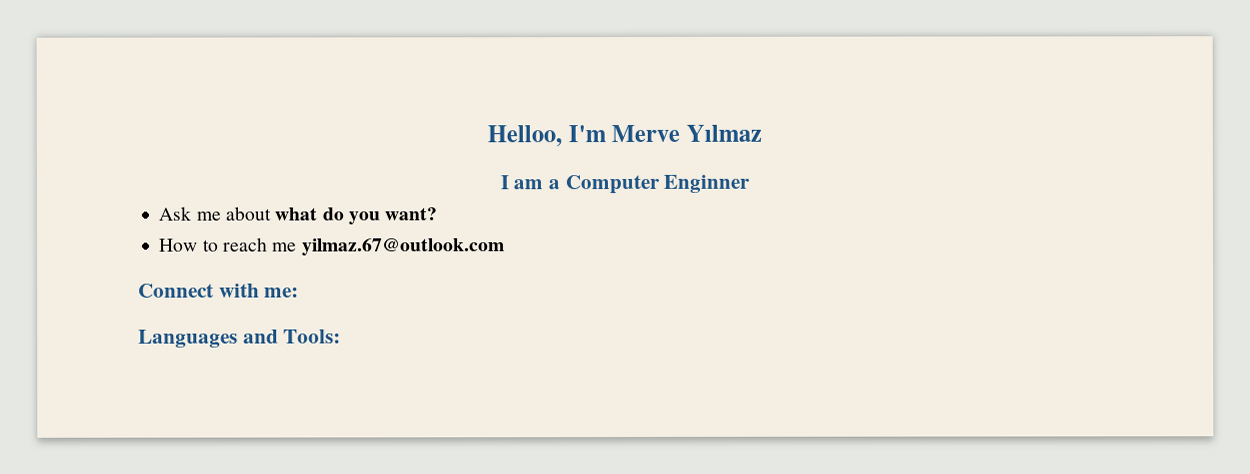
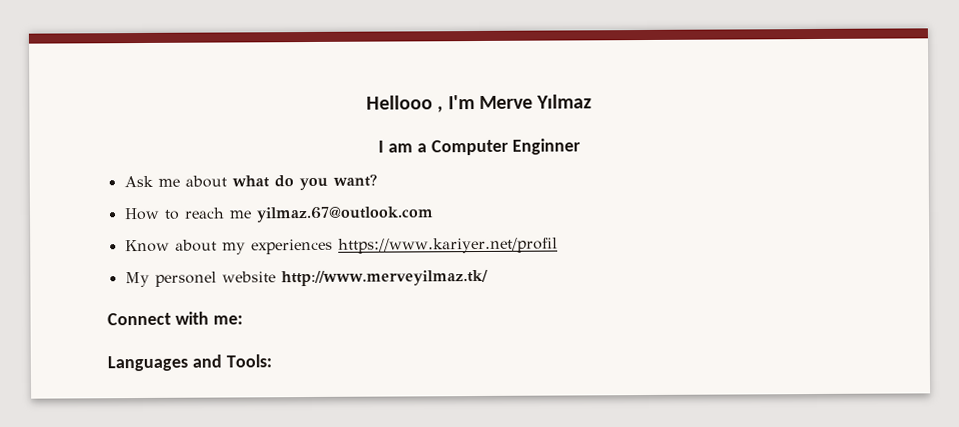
[487,125,563,148] Helloo, -> [365,95,444,113] Hellooo ,
(505, 247) none -> [124,237,558,255] [124,269,488,288] // Know about my experiences https://www.kariyer.net/profil // My personel website http://www.merveyilmaz.tk/

